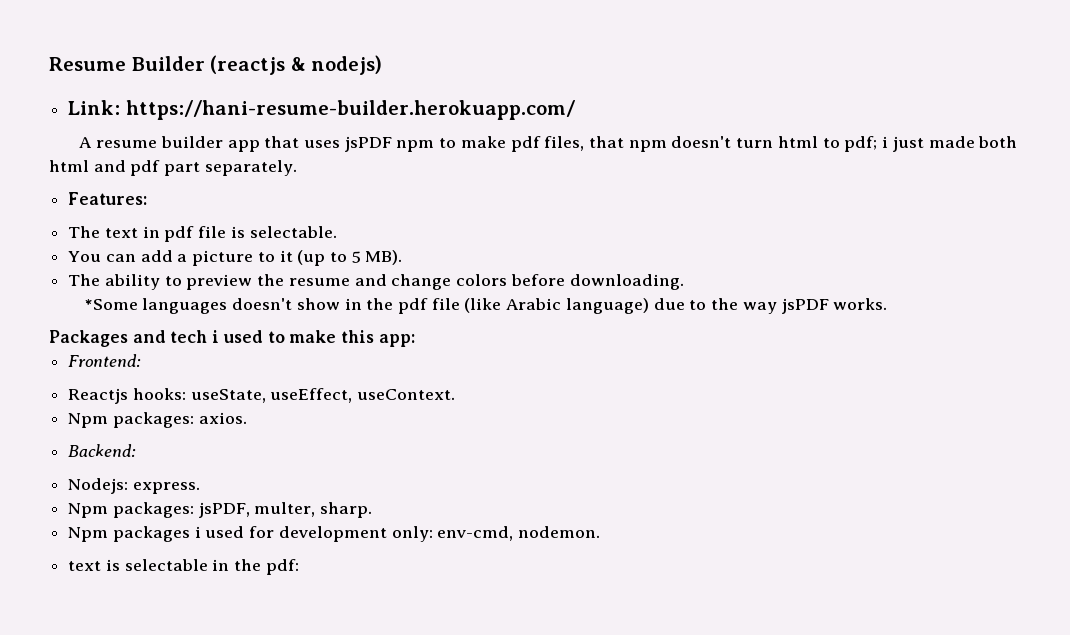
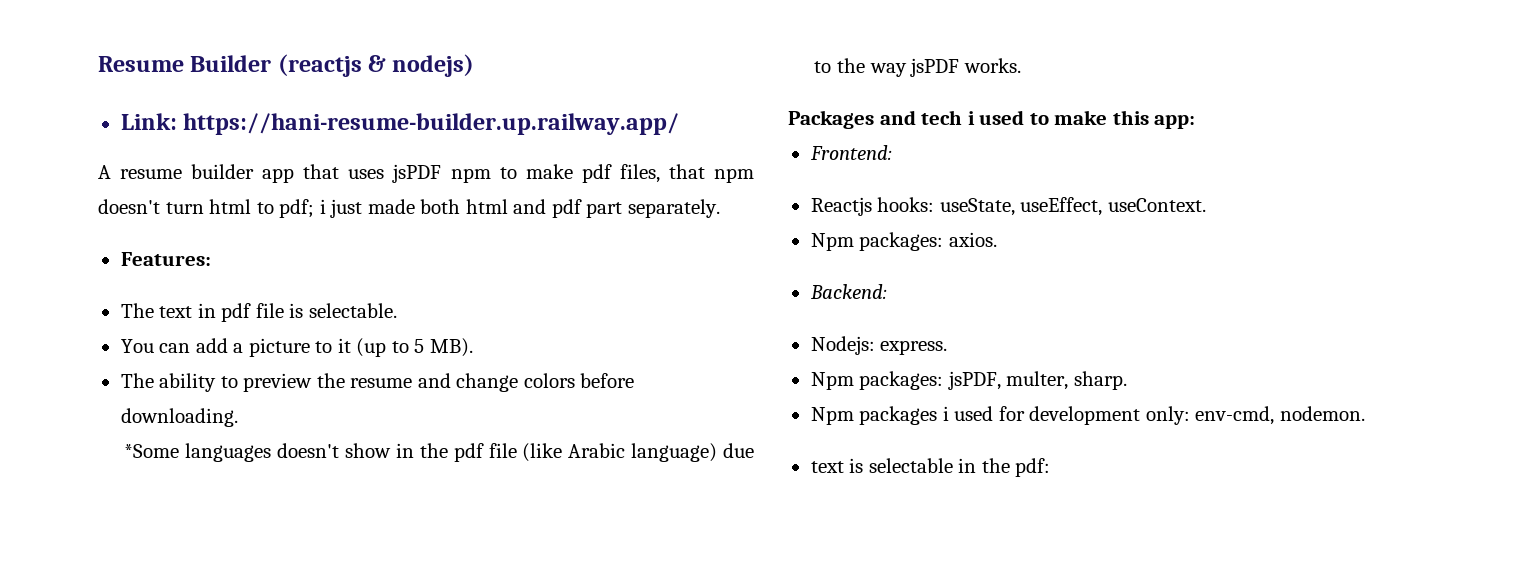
[125,100,575,120] https://hani-resume-builder.herokuapp.com/ -> [182,113,679,135] https://hani-resume-builder.up.railway.app/

